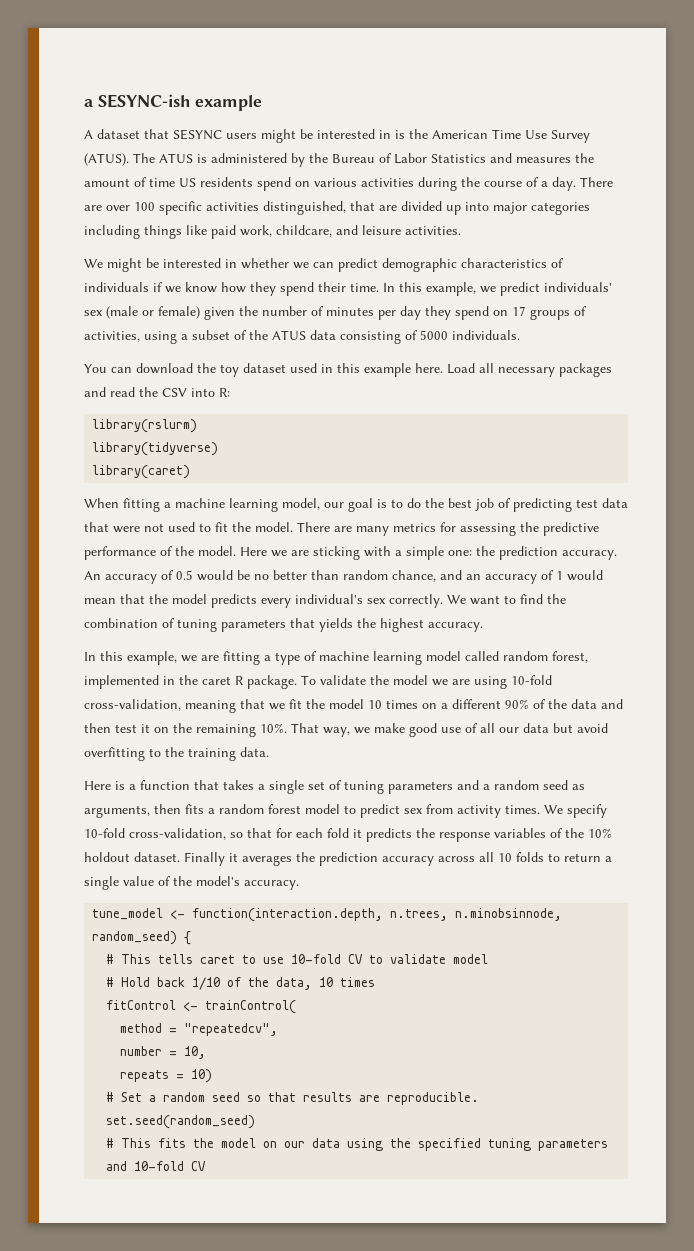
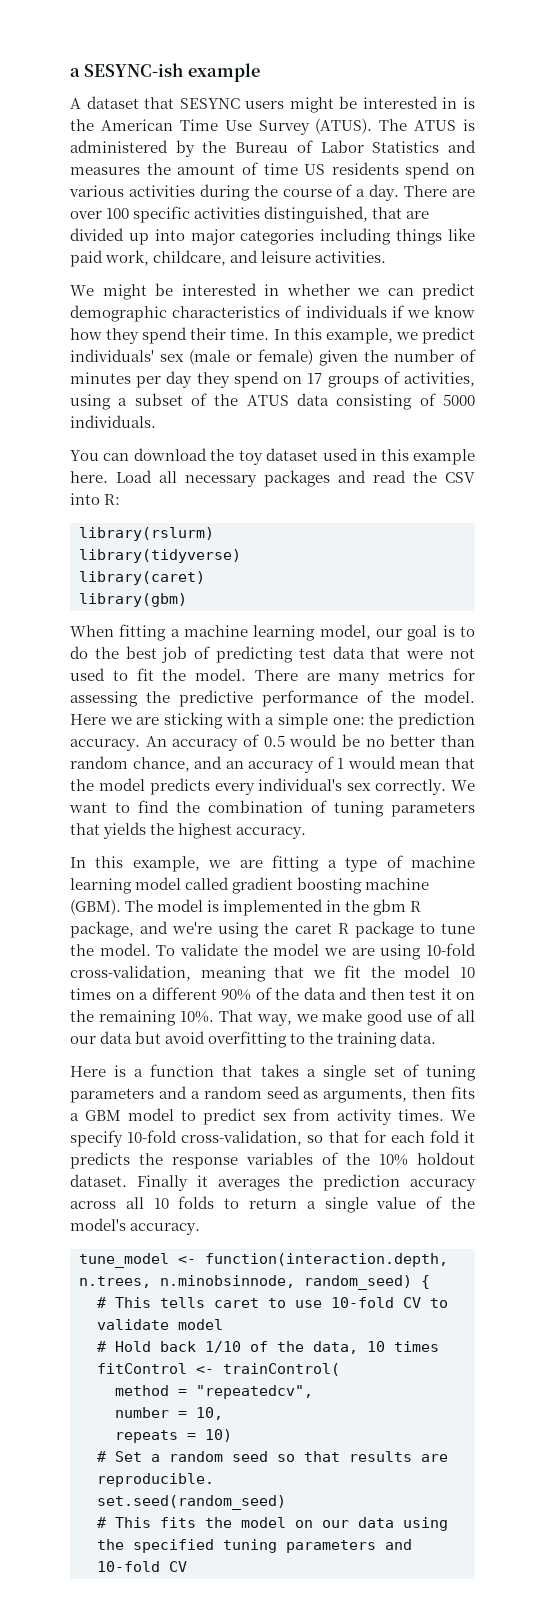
(191, 472) none -> [79,593,187,607] // library(gbm)
[503,651,588,663] [84,675,297,689] random forest, implemented in the caret R package. -> [232,877,430,894] [70,899,422,916] [70,921,475,938] [70,943,151,956] gradient boosting machine (GBM). The model is implemented in the gbm R package, and we're using the caret R package to tune the model.
[219,804,301,814] random forest -> [85,1110,121,1121] GBM

